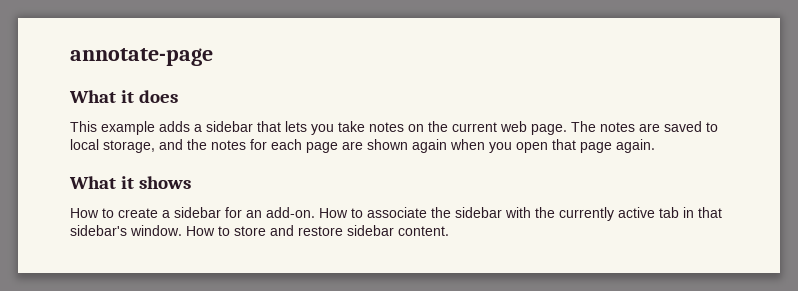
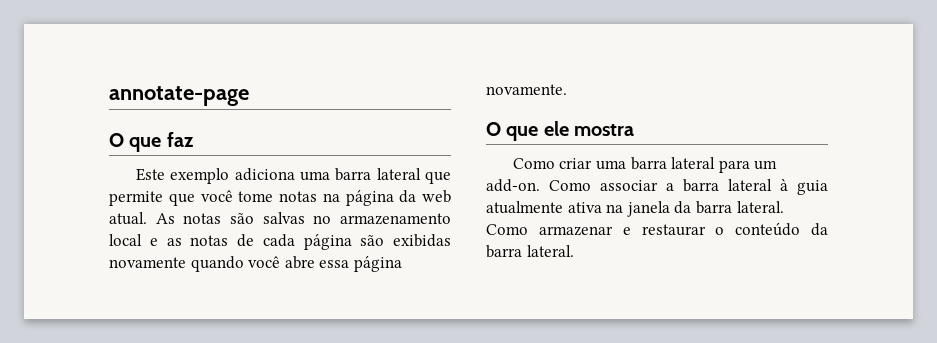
[69,90,179,103] [70,121,718,135] [70,139,655,153] [69,176,192,189] [70,207,722,221] [70,225,449,236] What it does // This example adds a sidebar that lets you take notes on the current web page. The notes are saved to local storage, and the notes for each page are shown again when you open that page again. // What it shows // How to create a sidebar for an add-on. How to associate the sidebar with the currently active tab in that sidebar's window. How to store and restore sidebar content. -> [109,132,194,152] [135,168,451,184] [109,190,451,206] [109,212,451,225] [109,234,451,250] [109,256,402,272] [486,84,567,95] [486,121,635,141] [512,157,778,173] [486,179,828,195] [486,201,784,217] [486,222,828,236] [486,245,574,258] O que faz // Este exemplo adiciona uma barra lateral que permite que você tome notas na página da web atual. As notas são salvas no armazenamento local e as notas de cada página são exibidas novamente quando você abre essa página novamente. // O que ele mostra // Como criar uma barra lateral para um add-on. Como associar a barra lateral à guia atualmente ativa na janela da barra lateral. Como armazenar e restaurar o conteúdo da barra lateral.

